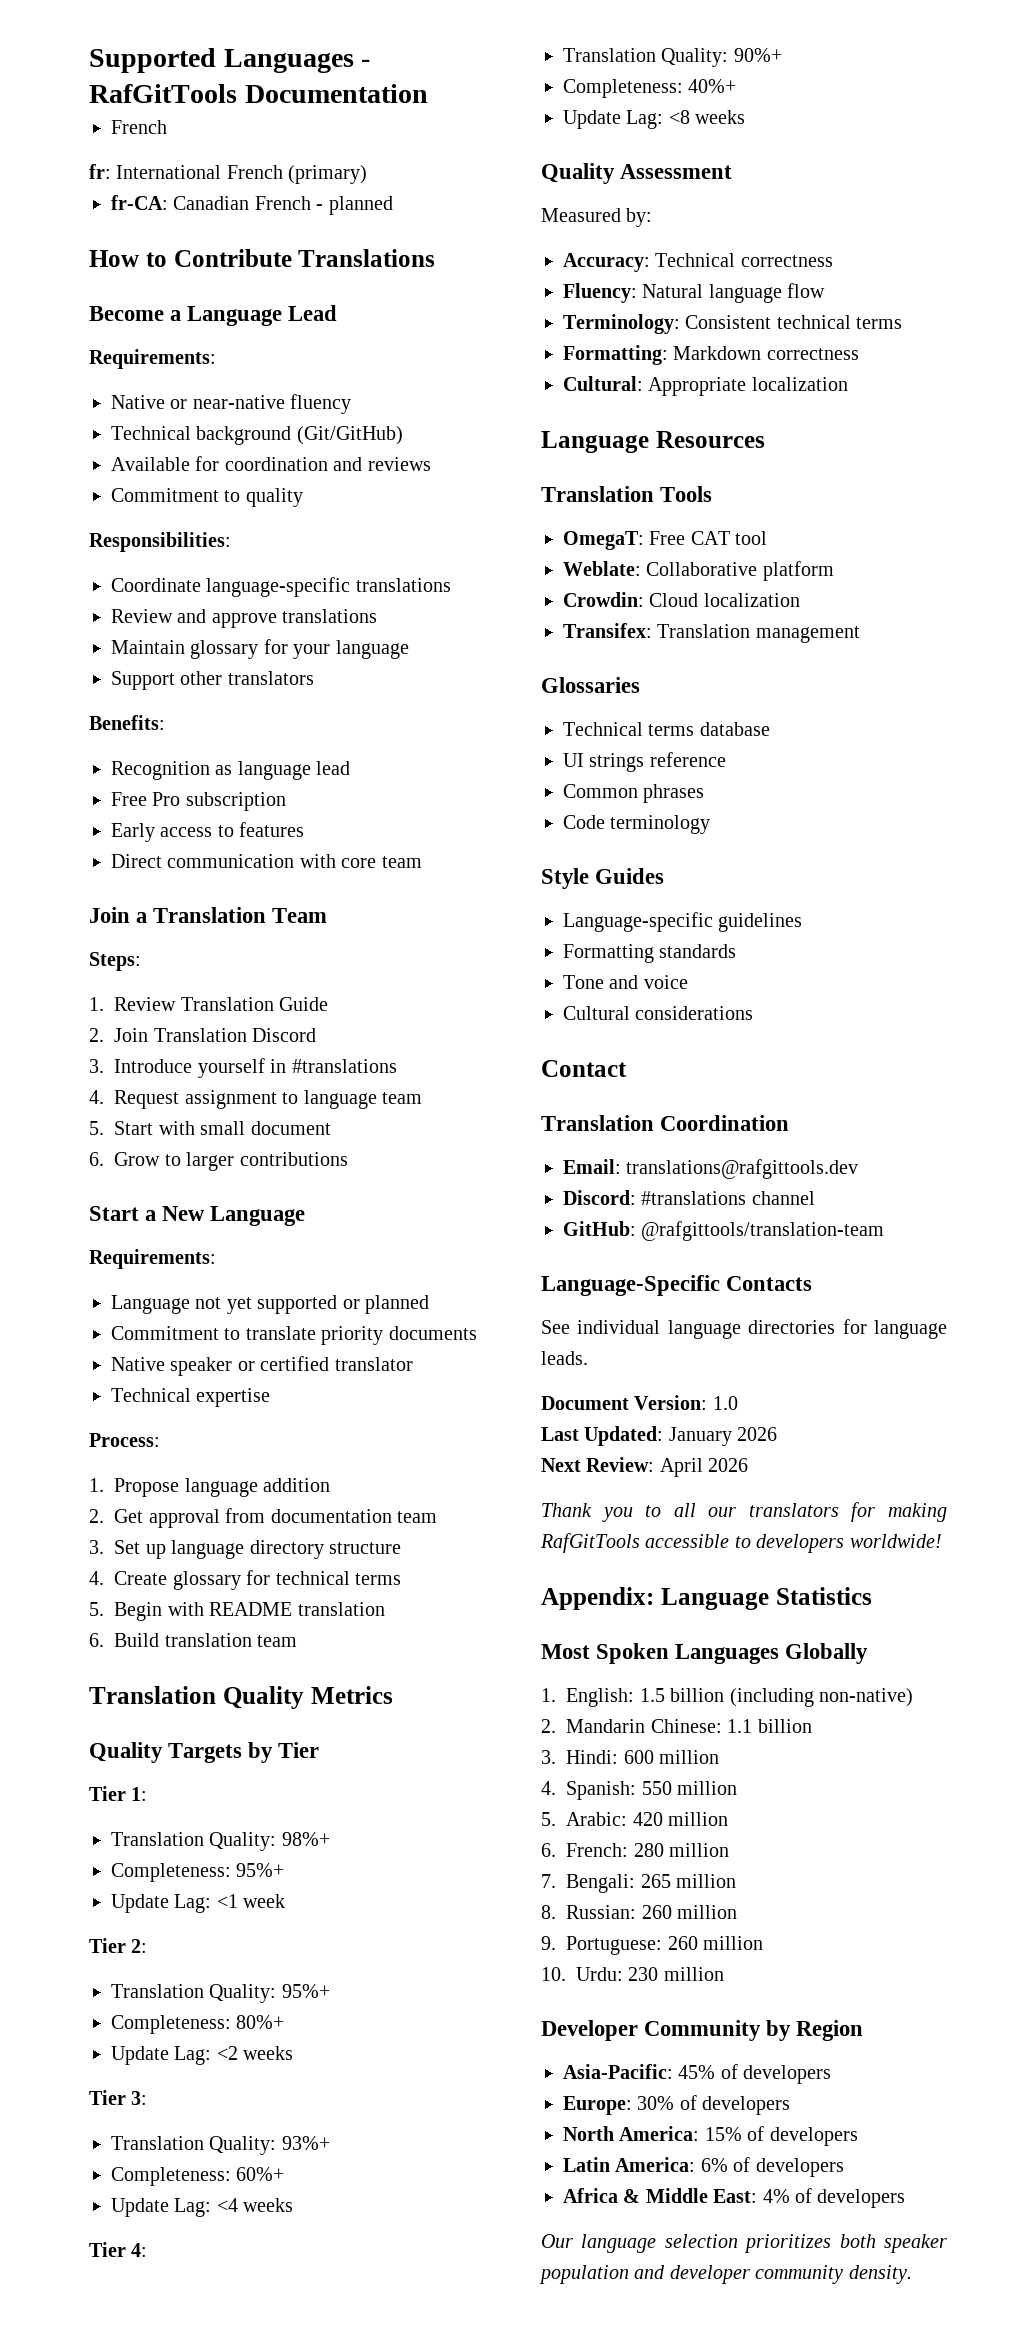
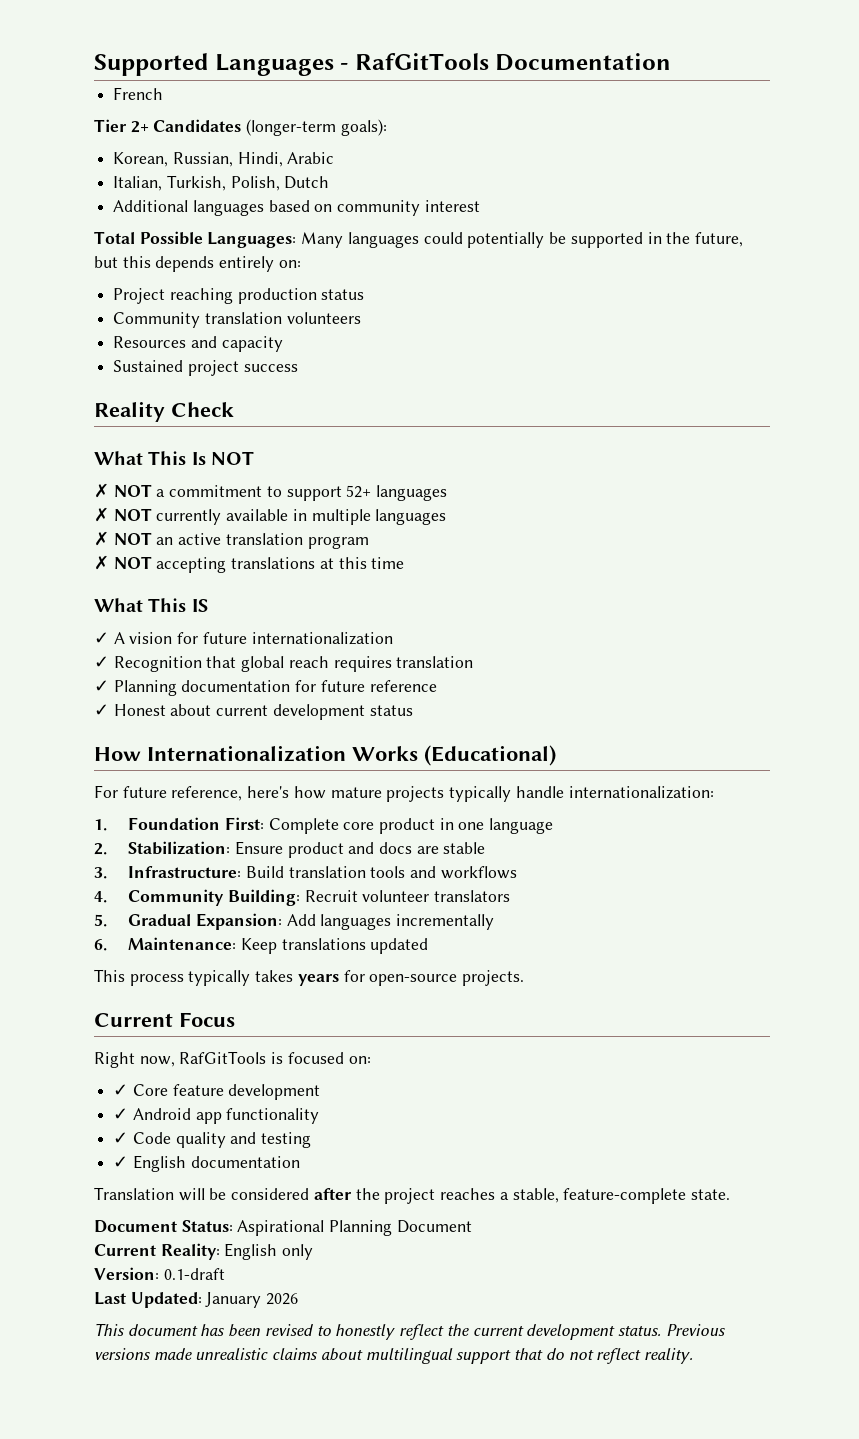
[89,164,368,184] [111,195,393,215] [89,249,436,267] [89,305,338,326] [89,349,216,369] [111,394,352,414] [111,426,403,445] [111,456,431,471] [111,488,303,507] [89,532,231,552] [111,577,451,597] [111,609,378,628] [111,639,409,659] [111,671,314,690] [89,715,165,730] [111,761,351,780] [111,792,286,811] [111,822,305,842] [111,854,422,868] [89,907,328,923] [89,952,141,971] [89,997,329,1011] [89,1028,317,1042] [89,1058,397,1078] [89,1090,422,1109] [89,1121,331,1135] [89,1152,348,1171] [89,1206,306,1226] [89,1249,216,1269] [111,1295,429,1314] [111,1326,477,1345] [111,1356,413,1376] [111,1388,271,1407] [89,1433,160,1447] [89,1478,331,1497] [89,1508,437,1528] [89,1540,401,1559] [89,1570,401,1590] [89,1602,385,1621] [89,1633,298,1647] [89,1686,393,1709] [89,1742,320,1763] [89,1786,148,1801] [111,1832,330,1851] [111,1863,285,1882] [111,1894,286,1913] [89,1938,148,1953] [111,1984,330,2003] [111,2015,285,2034] [111,2046,294,2065] [89,2090,148,2105] [111,2136,330,2155] [111,2167,285,2186] [111,2198,294,2217] [89,2242,148,2257] [563,48,782,67] [563,79,737,98] [563,110,746,129] [541,163,733,184] [541,208,653,227] [563,253,833,272] [563,283,826,303] [563,314,903,334] [563,345,859,365] [563,376,848,396] [541,431,765,453] [541,486,713,502] [563,531,768,550] [563,561,834,581] [563,592,800,607] [563,623,860,643] [541,677,640,693] [563,722,770,736] [563,752,726,772] [563,784,705,803] [563,815,711,834] [541,868,665,889] [563,912,803,932] [563,944,737,963] [563,975,688,989] [563,1006,754,1020] [541,1060,627,1077] [541,1115,790,1131] [563,1159,859,1179] [563,1190,815,1205] [563,1221,885,1241] [541,1275,813,1296] [541,1319,947,1339] [541,1351,588,1365] [541,1395,738,1410] [541,1426,778,1446] [541,1457,749,1477] [541,1502,947,1522] [540,1533,942,1553] [541,1587,872,1610] [541,1643,869,1664] [541,1688,913,1707] [541,1719,812,1733] [541,1750,720,1764] [541,1781,738,1800] [541,1812,729,1826] [541,1843,730,1857] [541,1874,737,1893] [541,1905,738,1919] [541,1936,764,1955] [541,1967,724,1981] [541,2020,864,2041] [563,2064,832,2084] [563,2095,791,2115] [563,2126,858,2146] [563,2157,844,2177] [563,2188,906,2208] [541,2234,947,2253] [539,2265,912,2284] fr: International French (primary) // fr-CA: Canadian French - planned // How to Contribute Translations // Become a Language Lead // Requirements: // Native or near-native fluency // Technical background (Git/GitHub) // Available for coordination and reviews // Commitment to quality // Responsibilities: // Coordinate language-specific translations // Review and approve translations // Maintain glossary for your language // Support other translators // Benefits: // Recognition as language lead // Free Pro subscription // Early access to features // Direct communication with core team // Join a Translation Team // Steps: // 1. Review Translation Guide // 2. Join Translation Discord // 3. Introduce yourself in #translations // 4. Request assignment to language team // 5. Start with small document // 6. Grow to larger contributions // Start a New Language // Requirements: // Language not yet supported or planned // Commitment to translate priority documents // Native speaker or certified translator // Technical expertise // Process: // 1. Propose language addition // 2. Get approval from documentation team // 3. Set up language directory structure // 4. Create glossary for technical terms // 5. Begin with README translation // 6. Build translation team // Translation Quality Metrics // Quality Targets by Tier // Tier 1: // Translation Quality: 98%+ // Completeness: 95%+ // Update Lag: <1 week // Tier 2: // Translation Quality: 95%+ // Completeness: 80%+ // Update Lag: <2 weeks // Tier 3: // Translation Quality: 93%+ // Completeness: 60%+ // Update Lag: <4 weeks // Tier 4: // Translation Quality: 90%+ // Completeness: 40%+ // Update Lag: <8 weeks // Quality Assessment // Measured by: // Accuracy: Technical correctness // Fluency: Natural language flow // Terminology: Consistent technical terms // Formatting: Markdown correctness // Cultural: Appropriate localization // Language Resources // Translation Tools // OmegaT: Free CAT tool // Weblate: Collaborative platform // Crowdin: Cloud localization // Transifex: Translation management // Glossaries // Technical terms database // UI strings reference // Common phrases // Code terminology // Style Guides // Language-specific guidelines // Formatting standards // Tone and voice // Cultural considerations // Contact // Translation Coordination // Email: translations@rafgittools.dev // Discord: #translations channel // GitHub: @rafgittools/translation-team // Language-Specific Contacts // See individual language directories for language leads. // Document Version: 1.0 // Last Updated: January 2026 // Next Review: April 2026 // Thank you to all our translators for making RafGitTools accessible to developers worldwide! // Appendix: Language Statistics // Most Spoken Languages Globally // 1. English: 1.5 billion (including non-native) // 2. Mandarin Chinese: 1.1 billion // 3. Hindi: 600 million // 4. Spanish: 550 million // 5. Arabic: 420 million // 6. French: 280 million // 7. Bengali: 265 million // 8. Russian: 260 million // 9. Portuguese: 260 million // 10. Urdu: 230 million // Developer Community by Region // Asia-Pacific: 45% of developers // Europe: 30% of developers // North America: 15% of developers // Latin America: 6% of developers // Africa & Middle East: 4% of developers // Our language selection prioritizes both speaker population and developer community density. -> [94,119,387,136] [113,152,335,167] [113,175,330,191] [113,200,480,216] [94,231,743,248] [94,256,301,272] [113,288,365,304] [113,312,361,328] [113,336,283,352] [113,360,298,376] [94,401,234,422] [94,451,254,465] [94,483,448,501] [94,507,447,525] [94,531,369,549] [94,555,405,573] [94,598,209,612] [94,632,393,645] [94,656,474,672] [94,680,437,696] [94,704,413,720] [94,745,556,766] [94,785,714,802] [94,817,554,834] [94,841,486,858] [94,866,517,879] [94,889,511,906] [94,913,495,930] [94,937,429,954] [94,969,525,986] [94,1012,235,1027] [94,1051,371,1068] [113,1084,321,1100] [113,1108,320,1124] [113,1132,312,1148] [113,1155,300,1172] [94,1187,730,1204] [94,1220,472,1236] [94,1243,314,1260] [94,1267,225,1280] [94,1292,299,1308] [94,1323,725,1340] [94,1348,693,1364] Tier 2+ Candidates (longer-term goals): // Korean, Russian, Hindi, Arabic // Italian, Turkish, Polish, Dutch // Additional languages based on community interest // Total Possible Languages: Many languages could potentially be supported in the future, but this depends entirely on: // Project reaching production status // Community translation volunteers // Resources and capacity // Sustained project success // Reality Check // What This Is NOT // ✗ NOT a commitment to support 52+ languages // ✗ NOT currently available in multiple languages // ✗ NOT an active translation program // ✗ NOT accepting translations at this time // What This IS // ✓ A vision for future internationalization // ✓ Recognition that global reach requires translation // ✓ Planning documentation for future reference // ✓ Honest about current development status // How Internationalization Works (Educational) // For future reference, here's how mature projects typically handle internationalization: // 1. Foundation First: Complete core product in one language // 2. Stabilization: Ensure product and docs are stable // 3. Infrastructure: Build translation tools and workflows // 4. Community Building: Recruit volunteer translators // 5. Gradual Expansion: Add languages incrementally // 6. Maintenance: Keep translations updated // This process typically takes years for open-source projects. // Current Focus // Right now, RafGitTools is focused on: // ✓ Core feature development // ✓ Android app functionality // ✓ Code quality and testing // ✓ English documentation // Translation will be considered after the project reaches a stable, feature-complete state. // Document Status: Aspirational Planning Document // Current Reality: English only // Version: 0.1-draft // Last Updated: January 2026 // This document has been revised to honestly reflect the current development status. Previous versions made unrealistic claims about multilingual support that do not reflect reality.

